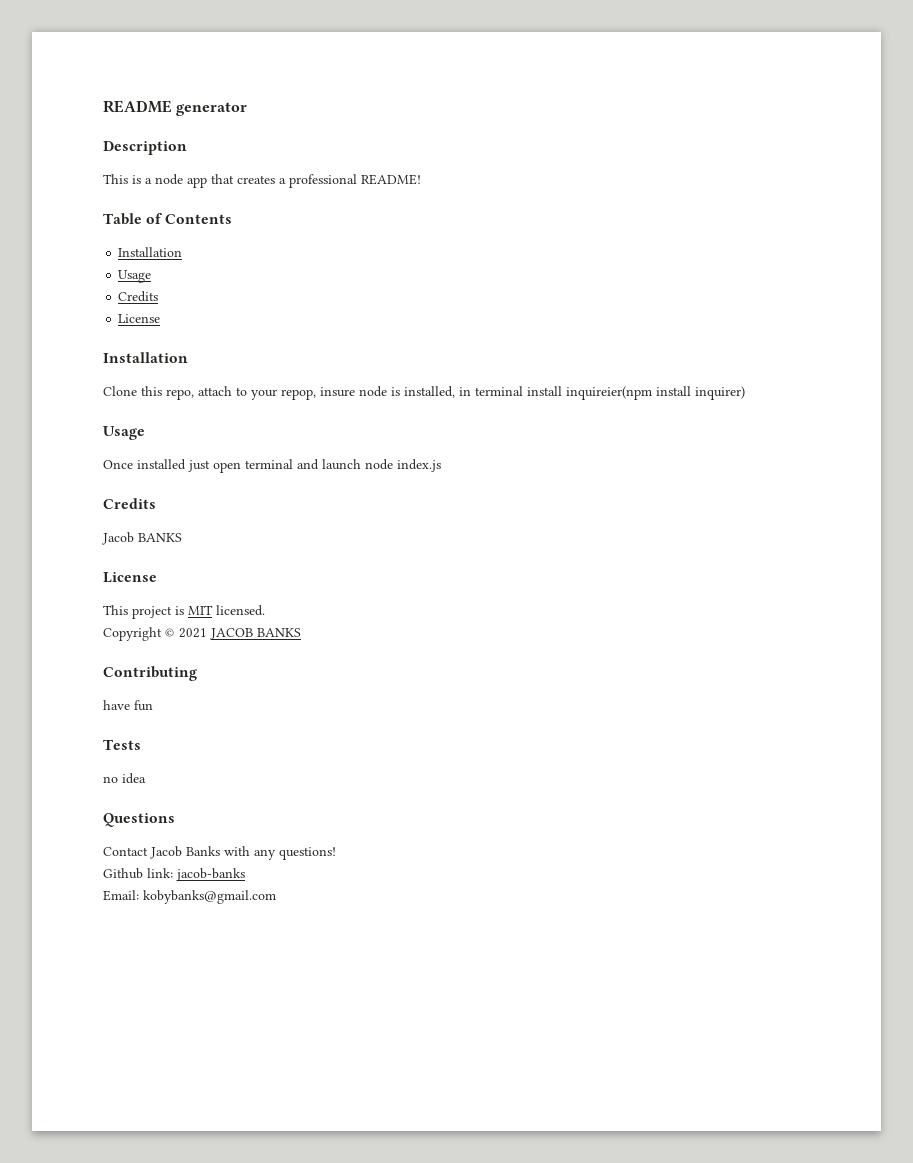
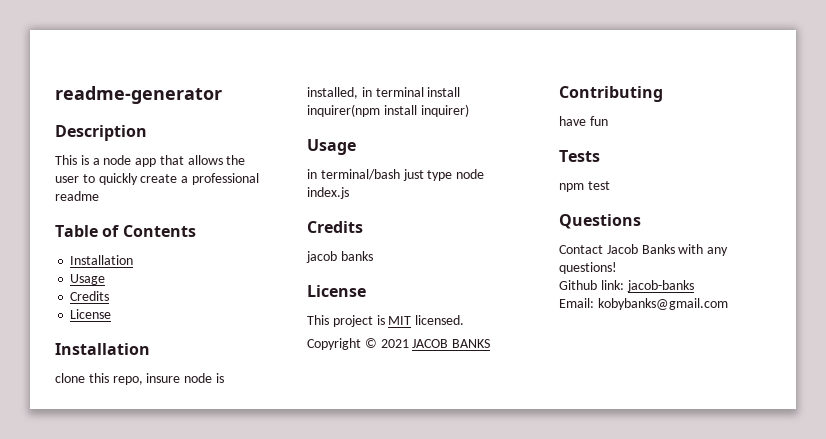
[103,100,248,116] README generator -> [55,86,222,104] readme-generator
[237,175,275,184] creates -> [187,155,246,165] [55,173,178,185] allows the user to quickly create
[361,174,421,185] README! -> [55,191,99,201] readme
[103,386,137,396] Clone -> [55,373,85,383] clone
[198,386,316,400] attach to your repop, -> (143, 380) none
[566,386,652,400] inquireier(npm -> [307,104,380,117] inquirer(npm
[103,459,361,473] Once installed just open terminal and launch -> [307,169,453,181] in terminal/bash just type
[102,532,182,545] Jacob BANKS -> [306,251,373,263] jacob banks
[103,773,146,784] no idea -> [559,181,610,192] npm test

